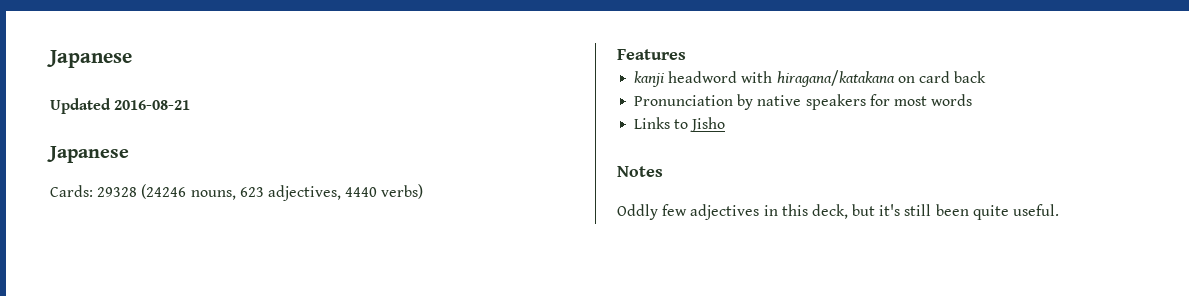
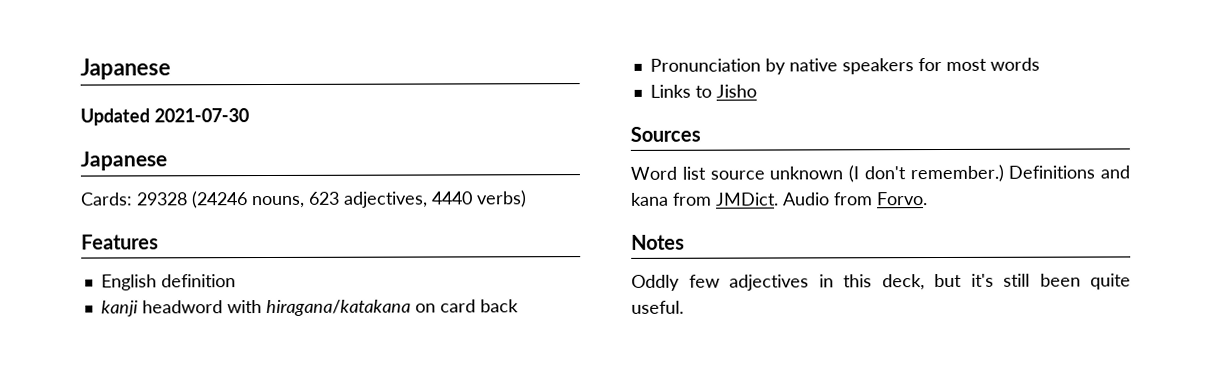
[114,100,191,110] 2016-08-21 -> [153,108,249,123] 2021-07-30
(686, 54) none -> [100,274,236,291] // English definition
(726, 124) none -> [630,126,701,142] [630,164,1130,183] [630,192,928,206] // Sources // Word list source unknown (I don't remember.) Definitions and kana from JMDict. Audio from Forvo.

